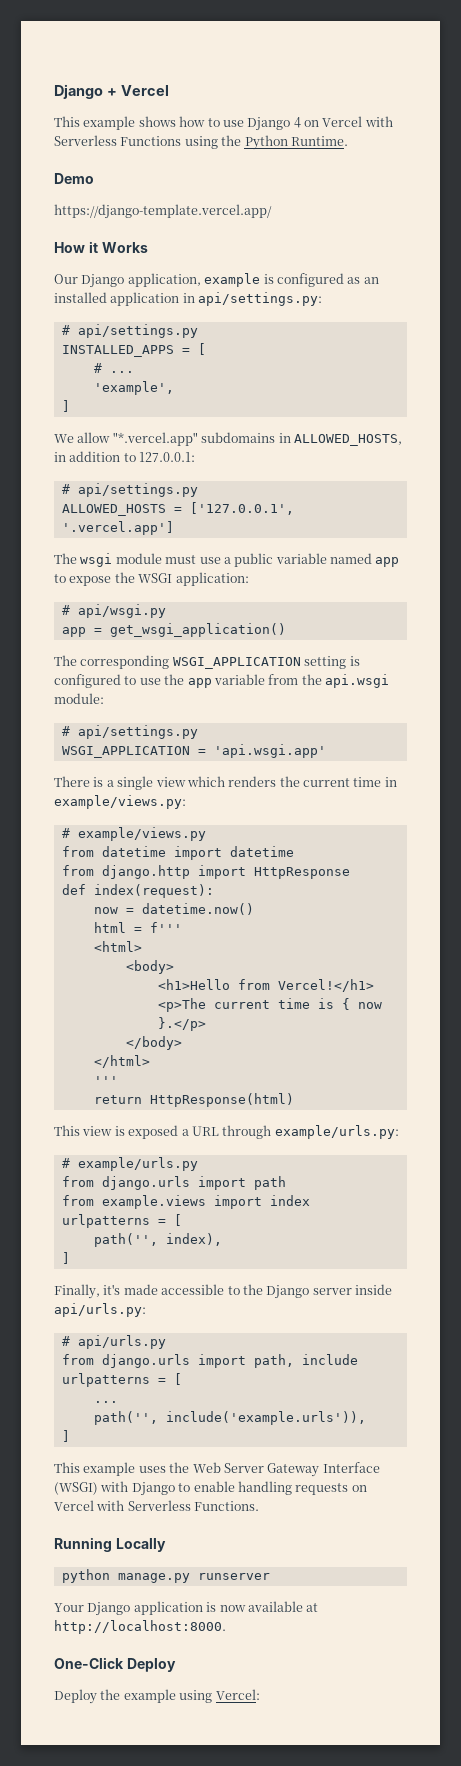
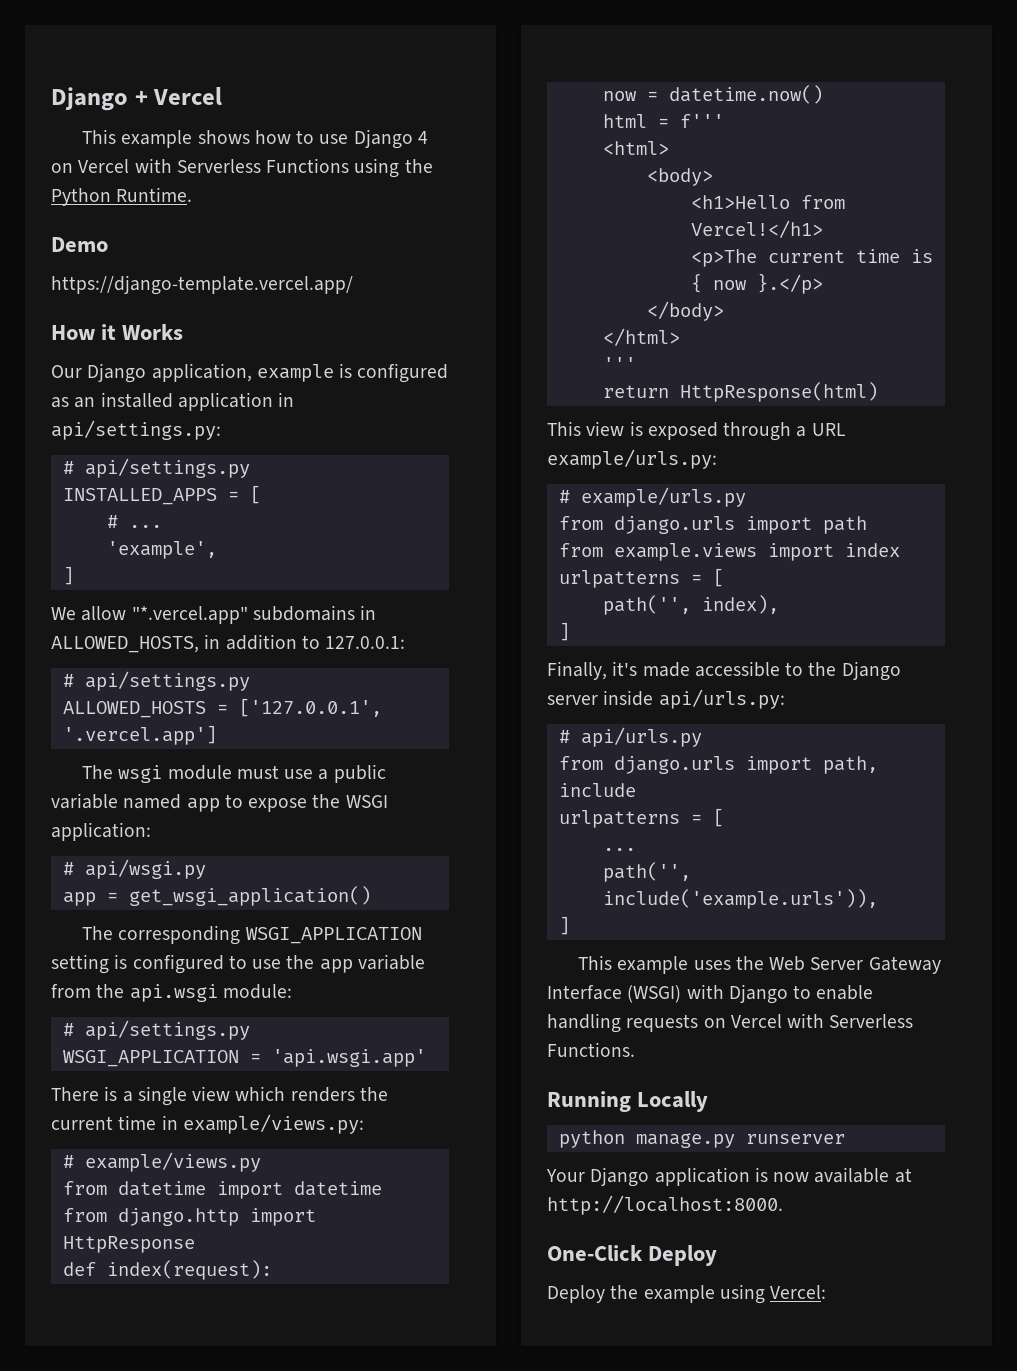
(179, 1132) none -> [723,422,792,441] through
[222,1125,272,1139] through -> (845, 429) none

